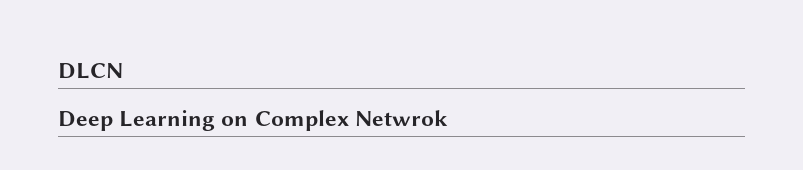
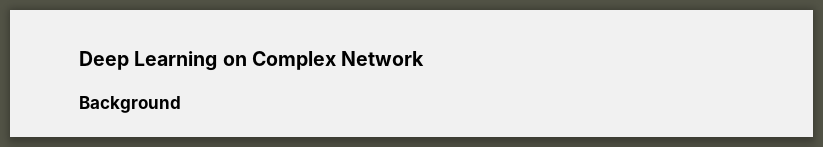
[58,63,123,79] DLCN // -> (79, 60) none
[354,110,448,126] Netwrok -> [341,51,425,66] [79,96,181,113] Network // Background

